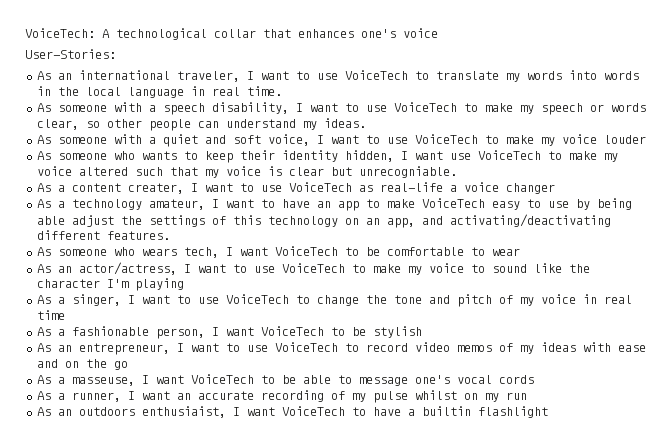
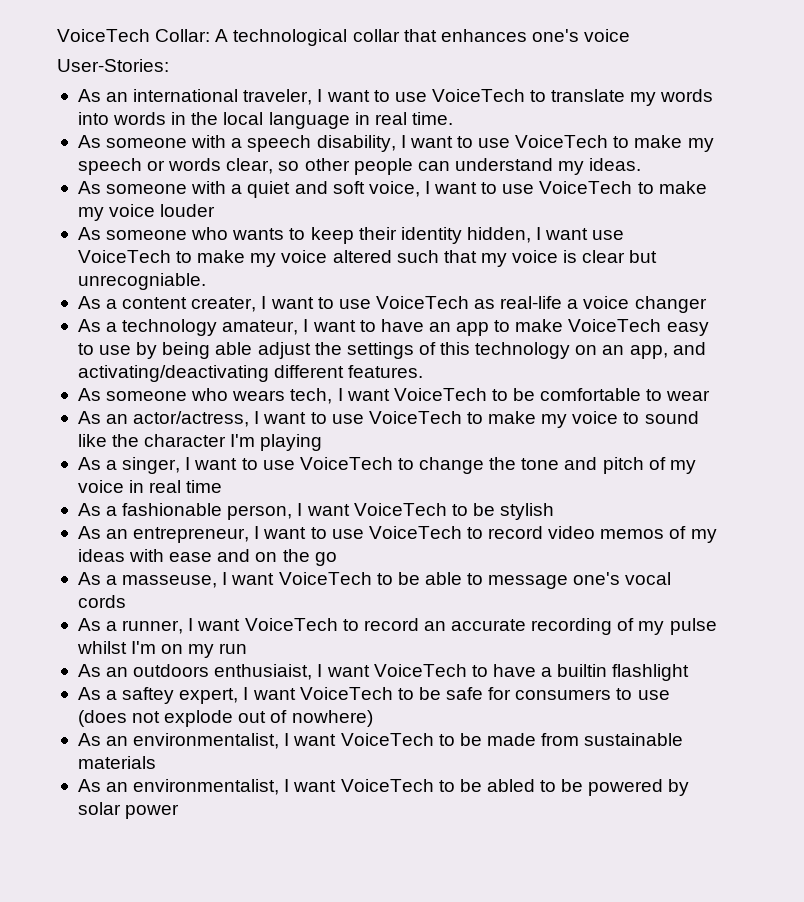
[25,28,95,38] VoiceTech: -> [57,29,211,42] VoiceTech Collar:
(170, 395) none -> [244,618,419,631] VoiceTech to record
(457, 395) none -> [131,641,157,654] I'm
(548, 412) none -> [77,687,670,704] [77,710,373,727] [77,733,684,749] [77,756,156,769] [77,779,690,796] [77,802,180,819] // As a saftey expert, I want VoiceTech to be safe for consumers to use (does not explode out of nowhere) // As an environmentalist, I want VoiceTech to be made from sustainable materials // As an environmentalist, I want VoiceTech to be abled to be powered by solar power

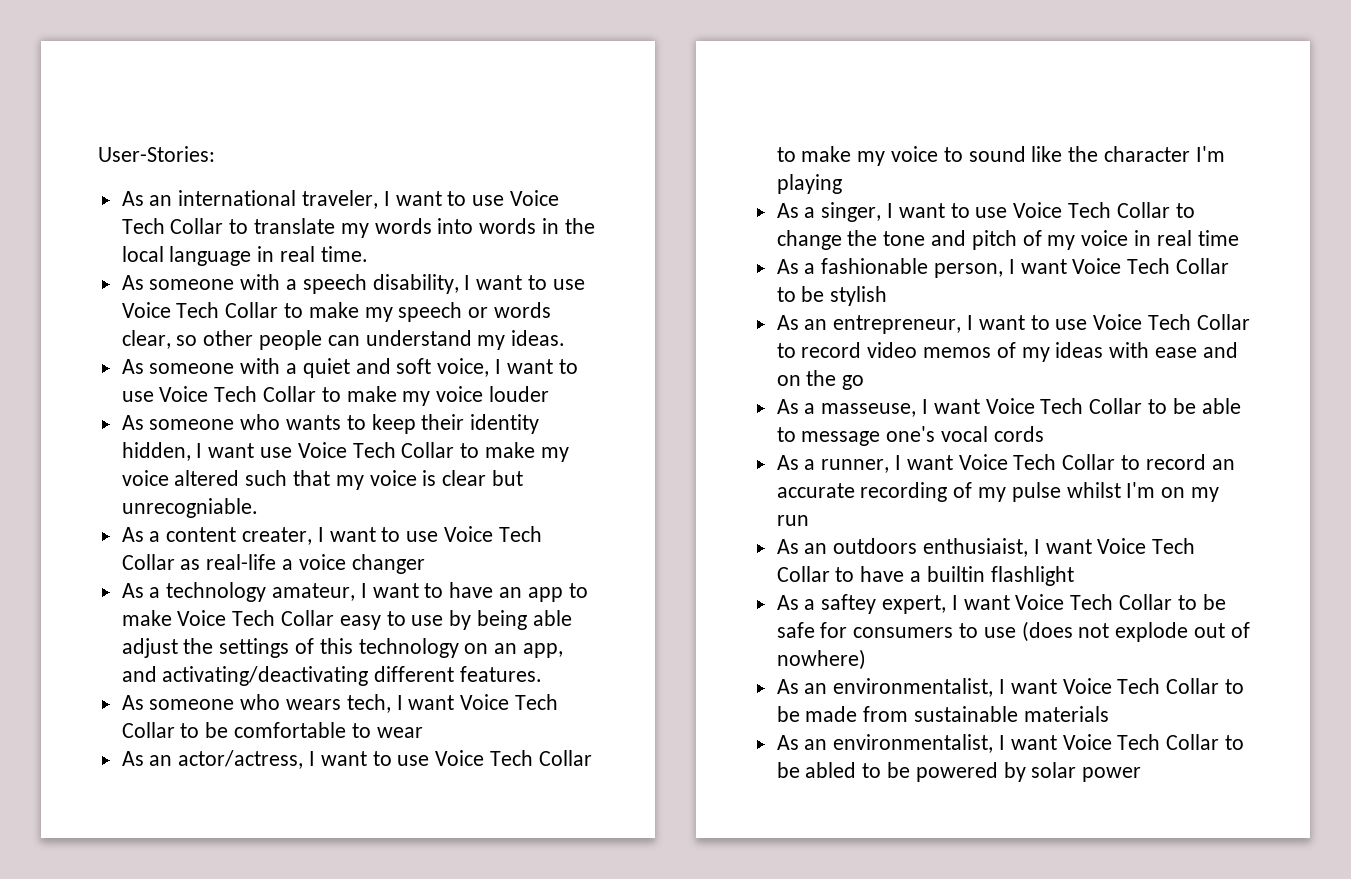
[57,29,631,46] VoiceTech Collar: A technological collar that enhances one's voice // -> (98, 154) none
[431,89,525,102] VoiceTech -> [510,190,560,206] [121,218,224,234] Voice Tech Collar
[515,135,609,148] VoiceTech -> [121,302,279,318] Voice Tech Collar
[539,181,633,194] VoiceTech -> [159,386,317,402] Voice Tech Collar
[77,250,171,263] VoiceTech -> [297,442,455,458] Voice Tech Collar
[375,296,469,309] VoiceTech -> [444,526,542,542] [121,554,175,570] Voice Tech Collar
[568,319,662,332] VoiceTech -> [177,610,335,626] Voice Tech Collar
[393,388,487,401] VoiceTech -> [460,694,559,710] [121,722,175,738] Voice Tech Collar
[368,411,462,424] VoiceTech -> [435,750,592,766] Voice Tech Collar
[299,457,393,470] VoiceTech -> [1013,202,1170,218] Voice Tech Collar
[353,503,447,516] VoiceTech -> [1072,258,1230,274] Voice Tech Collar
[368,526,462,539] VoiceTech -> [1093,314,1250,330] Voice Tech Collar
[278,572,372,585] VoiceTech -> [985,398,1143,414] Voice Tech Collar
[244,618,338,631] VoiceTech -> [958,454,1116,470] Voice Tech Collar
[373,664,467,677] VoiceTech -> [1097,538,1196,554] [776,566,830,582] Voice Tech Collar
[299,687,393,700] VoiceTech -> [1015,594,1173,610] Voice Tech Collar
[340,733,434,746] VoiceTech -> [1062,678,1220,694] Voice Tech Collar
[340,779,434,792] VoiceTech -> [1062,734,1220,750] Voice Tech Collar

